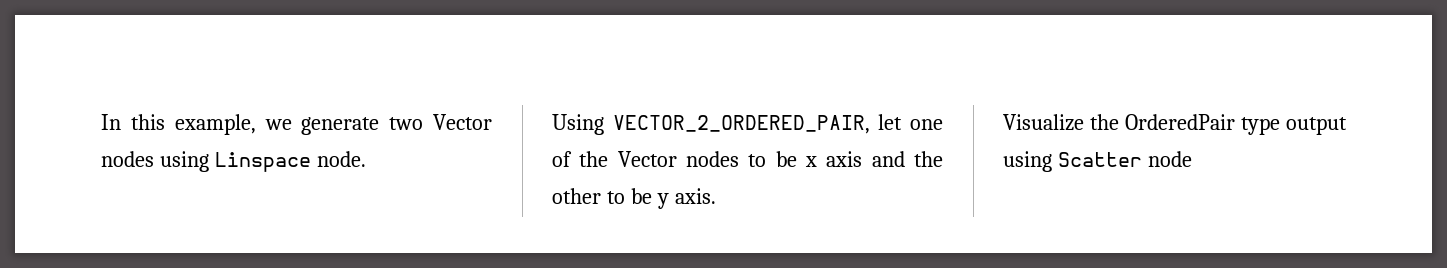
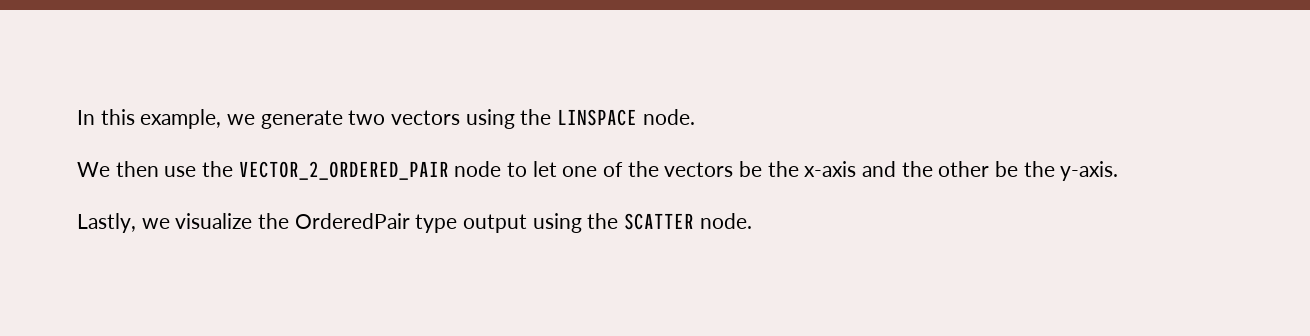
[433,114,492,130] [101,151,366,172] [552,114,943,135] [552,151,943,167] [552,188,716,209] [1003,114,1084,131] Vector nodes using Linspace node. // Using VECTOR_2_ORDERED_PAIR, let one of the Vector nodes to be x axis and the other to be y axis. // Visualize -> [391,109,695,129] [77,161,1119,181] [77,213,253,233] vectors using the LINSPACE node. // We then use the VECTOR_2_ORDERED_PAIR node to let one of the vectors be the x-axis and the other be the y-axis. // Lastly, we visualize
[1057,151,1192,167] Scatter node -> [587,213,752,230] the SCATTER node.

